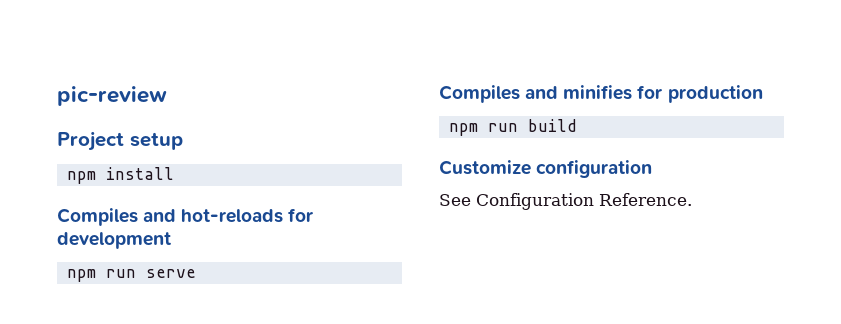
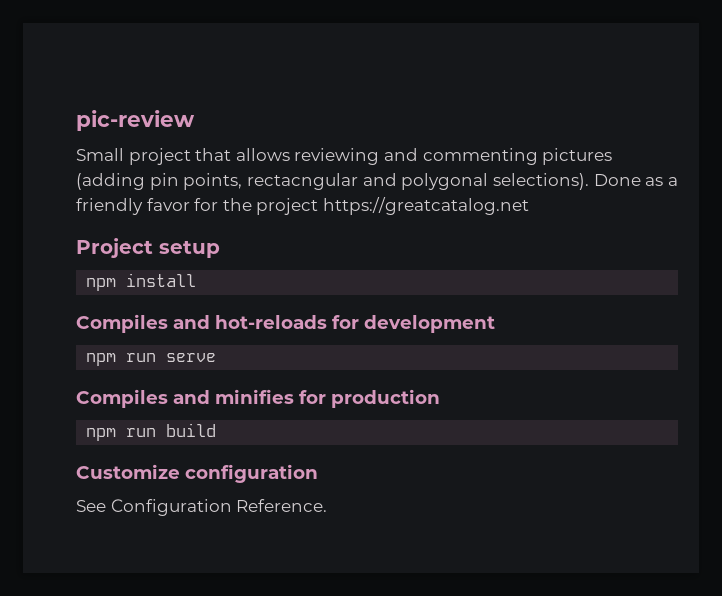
(167, 96) none -> [76,148,613,165] [76,173,678,190] [76,197,529,215] // Small project that allows reviewing and commenting pictures (adding pin points, rectacngular and polygonal selections). Done as a friendly favor for the project https://greatcatalog.net

